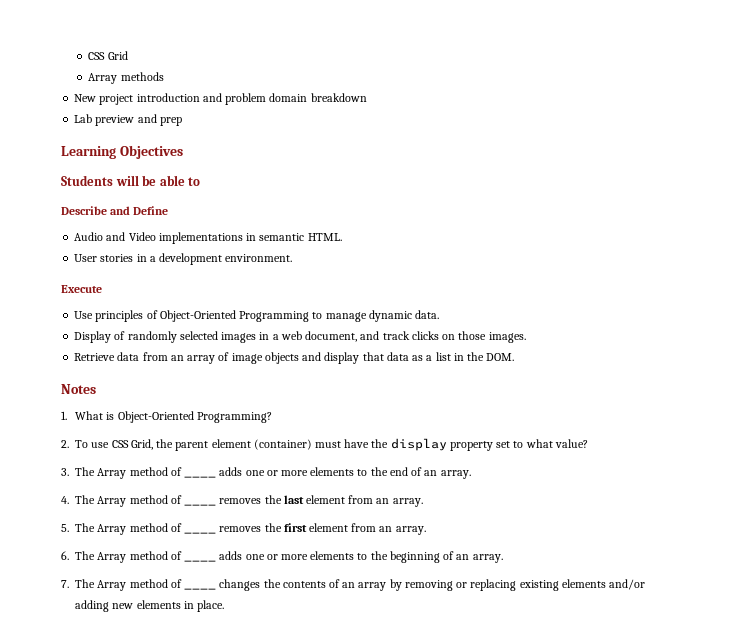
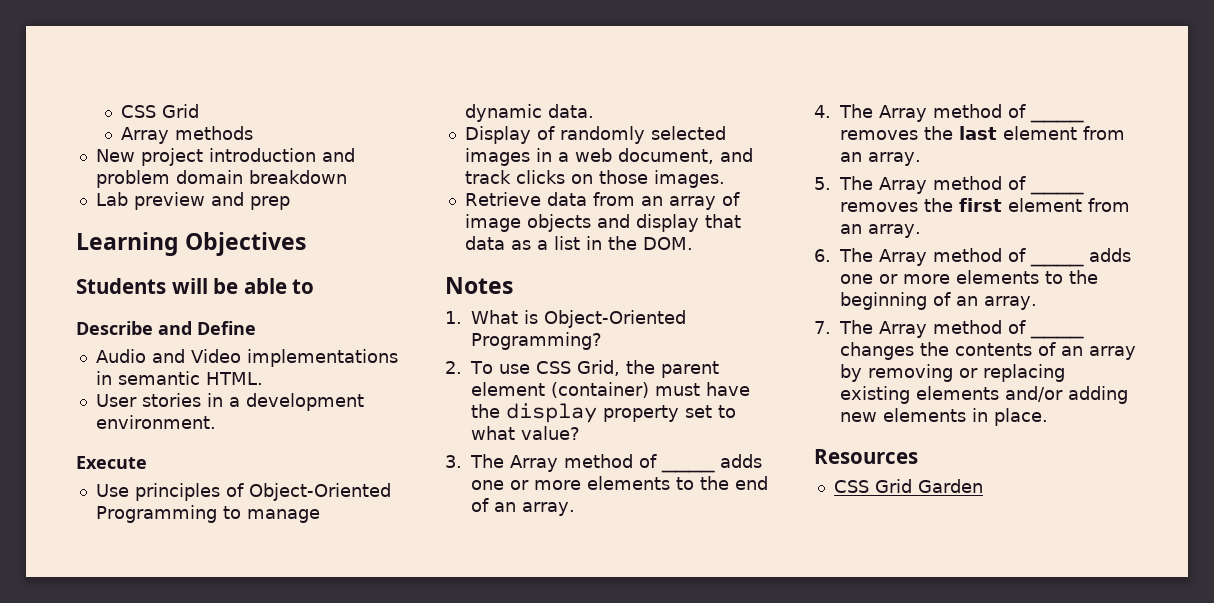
(225, 606) none -> [814,449,918,464] [833,479,983,493] // Resources // CSS Grid Garden

